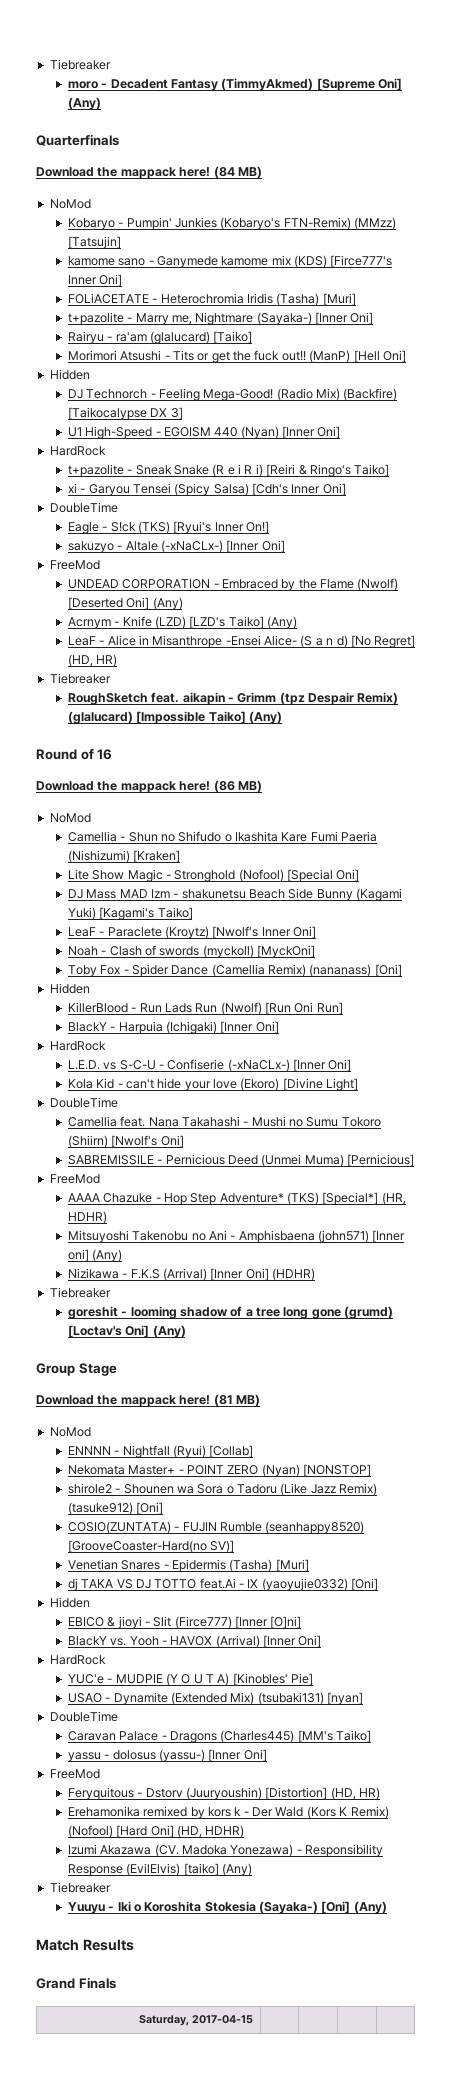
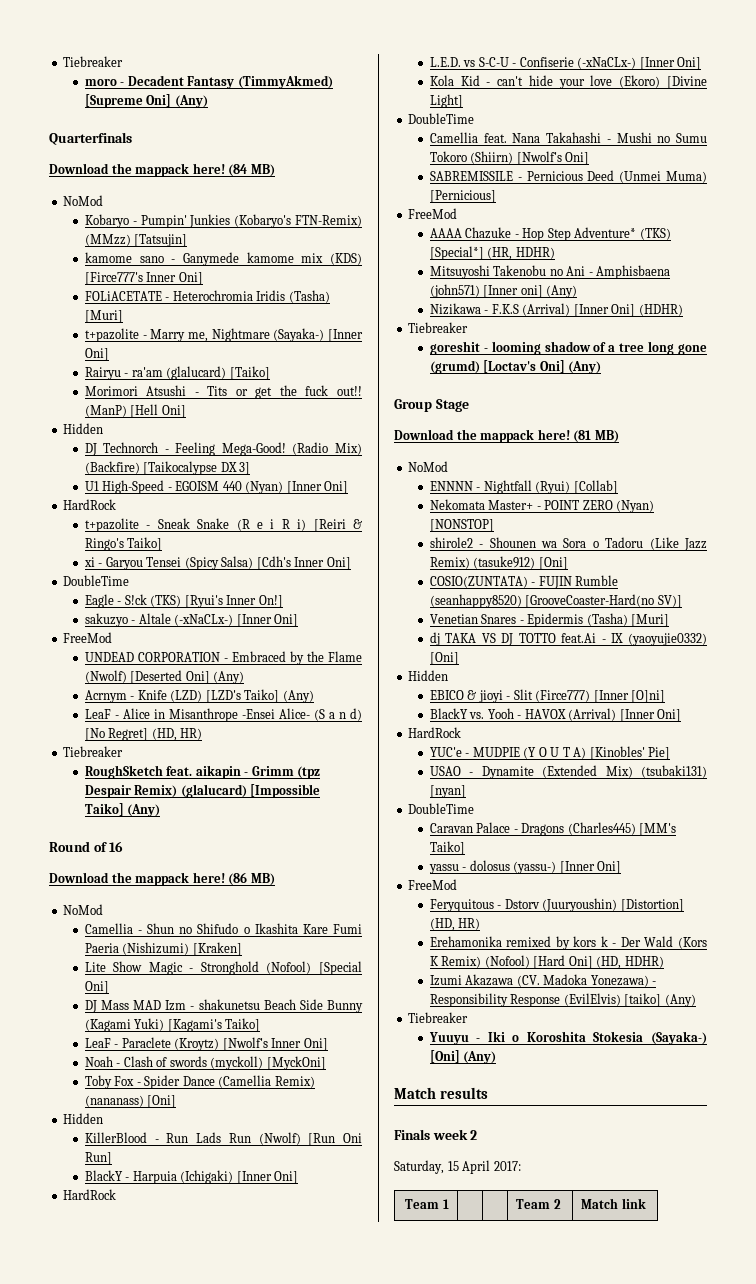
[82,1939,134,1951] [36,1978,75,1989] Results // Grand -> [439,1087,488,1099] results //
[138,2015,253,2026] // Saturday, 2017-04-15 | | | | -> [432,1129,478,1140] [394,1160,521,1174] [405,1199,449,1209] [516,1199,561,1209] [581,1198,646,1209] week 2 // Saturday, 15 April 2017: // Team 1 | | | Team 2 | Match link

